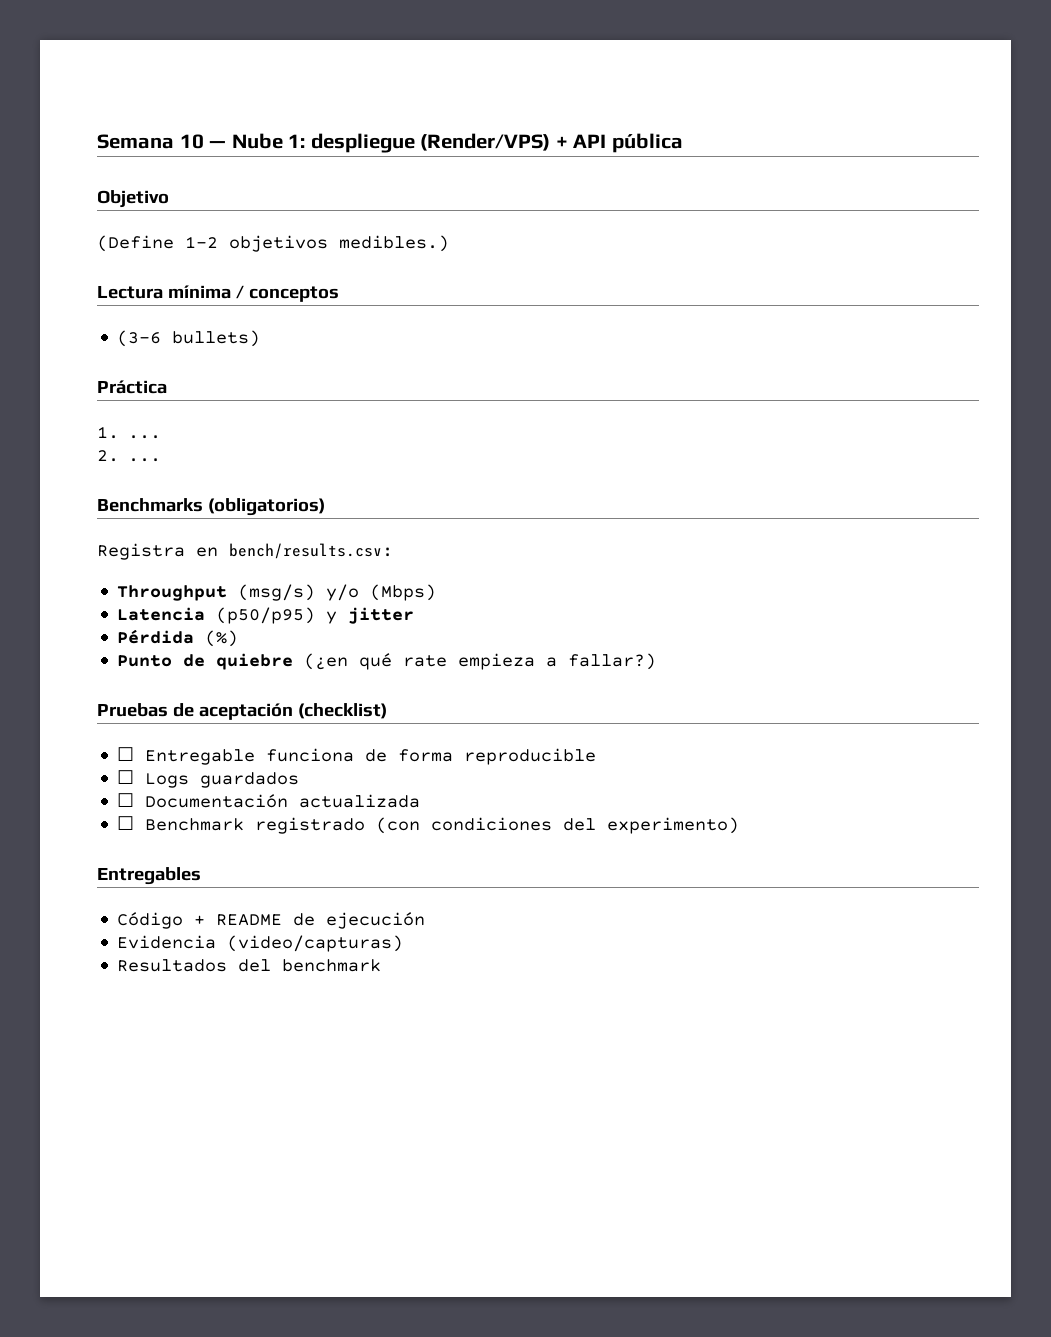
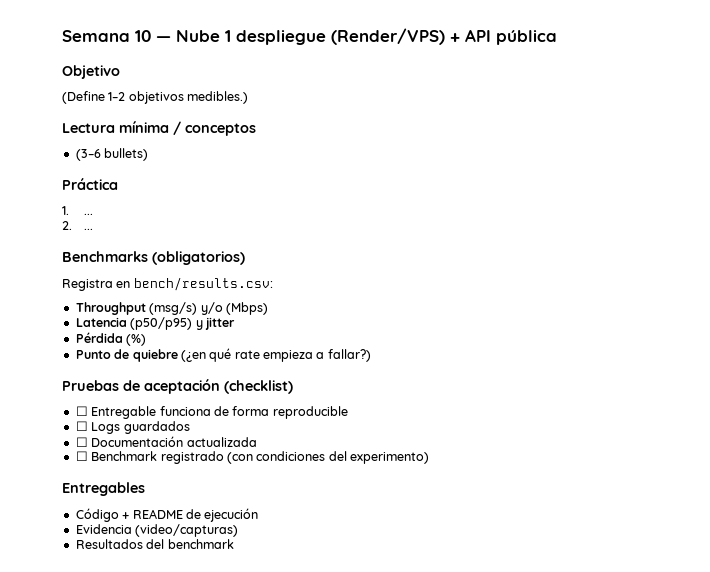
[288,134,306,148] 1: -> [225,30,231,42] 1

